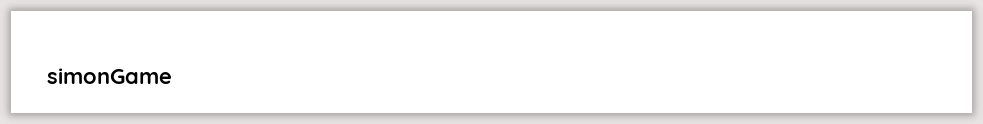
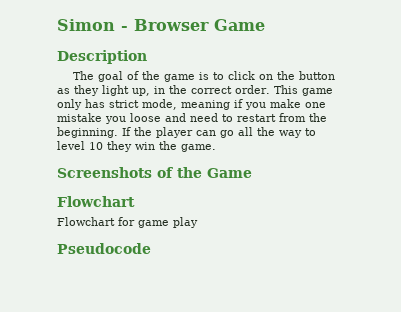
[47,68,172,84] simonGame -> [57,19,265,31] [57,50,147,64] [72,71,335,82] [57,85,333,96] [57,99,326,110] [57,113,327,124] [57,127,316,138] [57,141,216,152] [57,167,252,178] [57,196,135,207] [57,217,198,228] [57,243,151,254] Simon - Browser Game // Description // The goal of the game is to click on the button as they light up, in the correct order. This game only has strict mode, meaning if you make one mistake you loose and need to restart from the beginning. If the player can go all the way to level 10 they win the game. // Screenshots of the Game // Flowchart // Flowchart for game play // Pseudocode

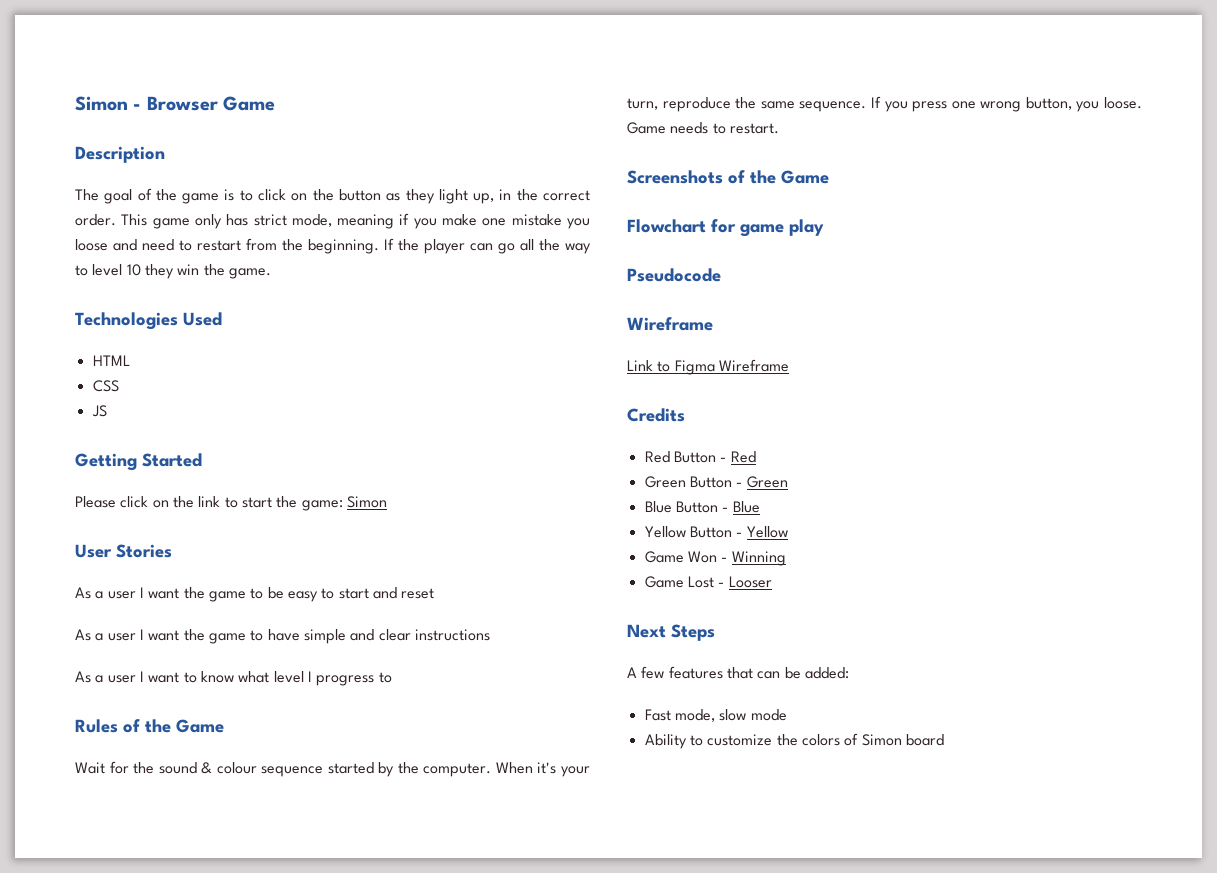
(216, 148) none -> [75,312,222,330] [92,355,130,366] [92,380,119,392] [91,405,107,417] [75,453,202,471] [75,496,387,511] [75,544,172,558] [75,587,435,602] [75,629,490,644] [75,671,392,686] [75,719,224,733] [75,761,591,777] [627,96,1142,112] [627,122,779,134] // Technologies Used // HTML // CSS // JS // Getting Started // Please click on the link to start the game: Simon // User Stories // As a user I want the game to be easy to start and reset // As a user I want the game to have simple and clear instructions // As a user I want to know what level I progress to // Rules of the Game // Wait for the sound & colour sequence started by the computer. When it's your turn, reproduce the same sequence. If you press one wrong button, you loose. Game needs to restart.
[57,217,115,226] // Flowchart -> (706, 226) none
(151, 248) none -> [627,317,713,331] [627,359,789,375] [627,408,685,422] [644,451,756,463] [644,476,788,488] [644,501,760,513] [644,526,788,538] [644,551,786,566] [644,576,772,588] [627,624,715,641] [627,666,849,679] [644,709,787,722] [644,733,944,749] // Wireframe // Link to Figma Wireframe // Credits // Red Button - Red // Green Button - Green // Blue Button - Blue // Yellow Button - Yellow // Game Won - Winning // Game Lost - Looser // Next Steps // A few features that can be added: // Fast mode, slow mode // Ability to customize the colors of Simon board

